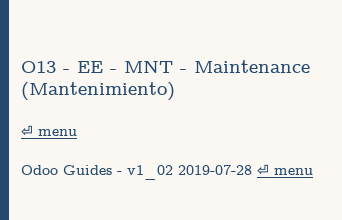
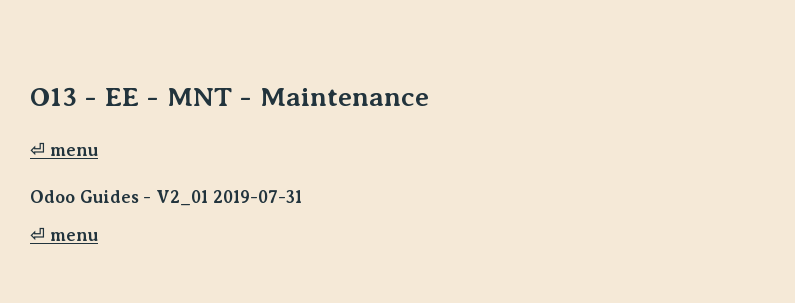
[21,82,175,101] (Mantenimiento) -> (429, 97) none
[127,165,252,180] v1_02 2019-07-28 -> [156,190,302,206] V2_01 2019-07-31 //

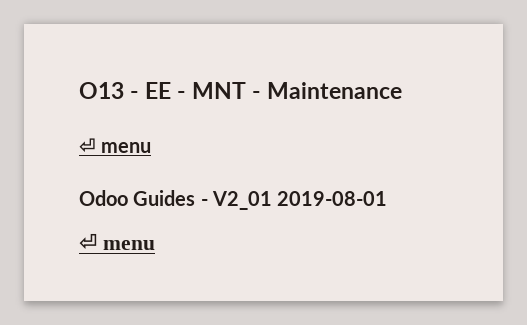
[212,190,302,203] 2019-07-31 -> [277,191,388,206] 2019-08-01

